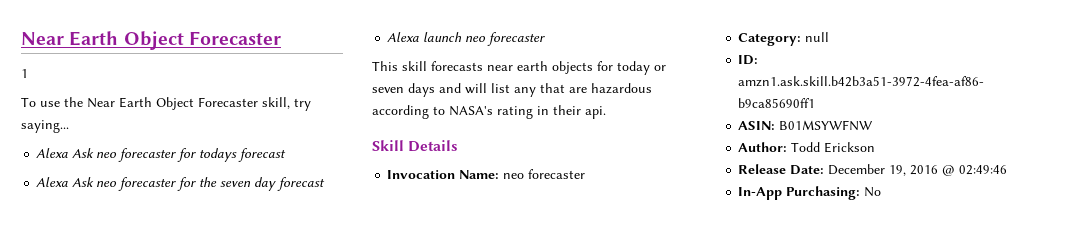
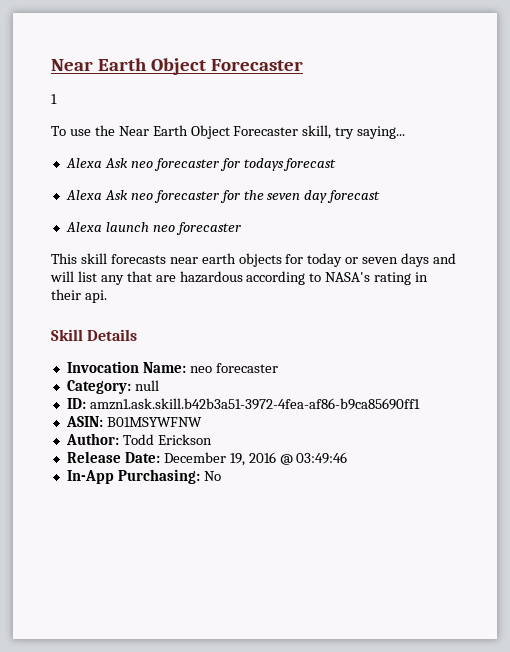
[959,165,1008,175] 02:49:46 -> [296,452,348,464] 03:49:46

